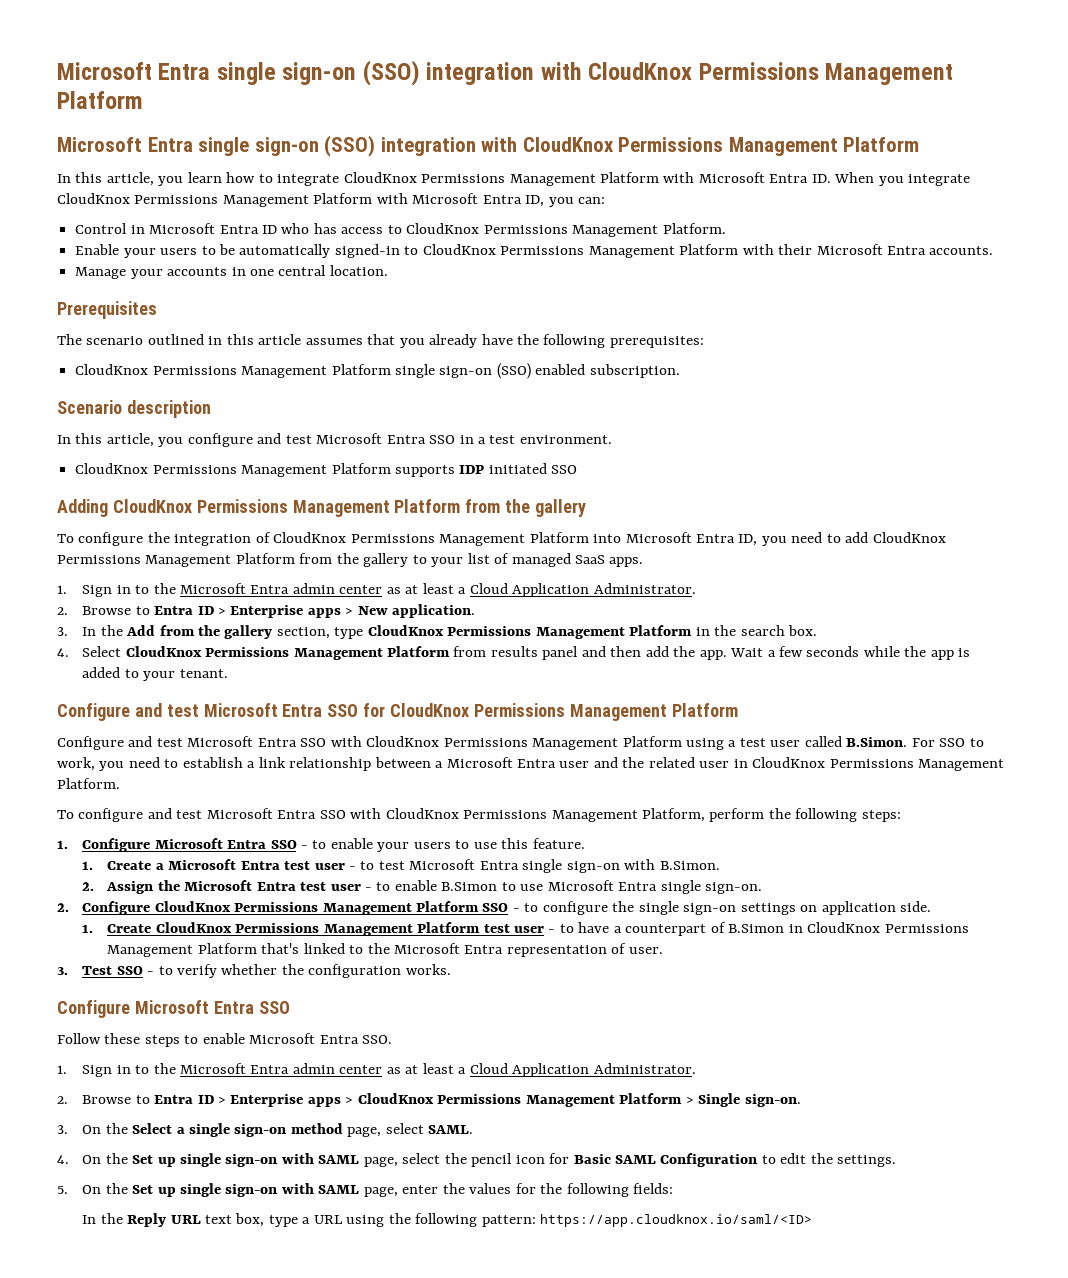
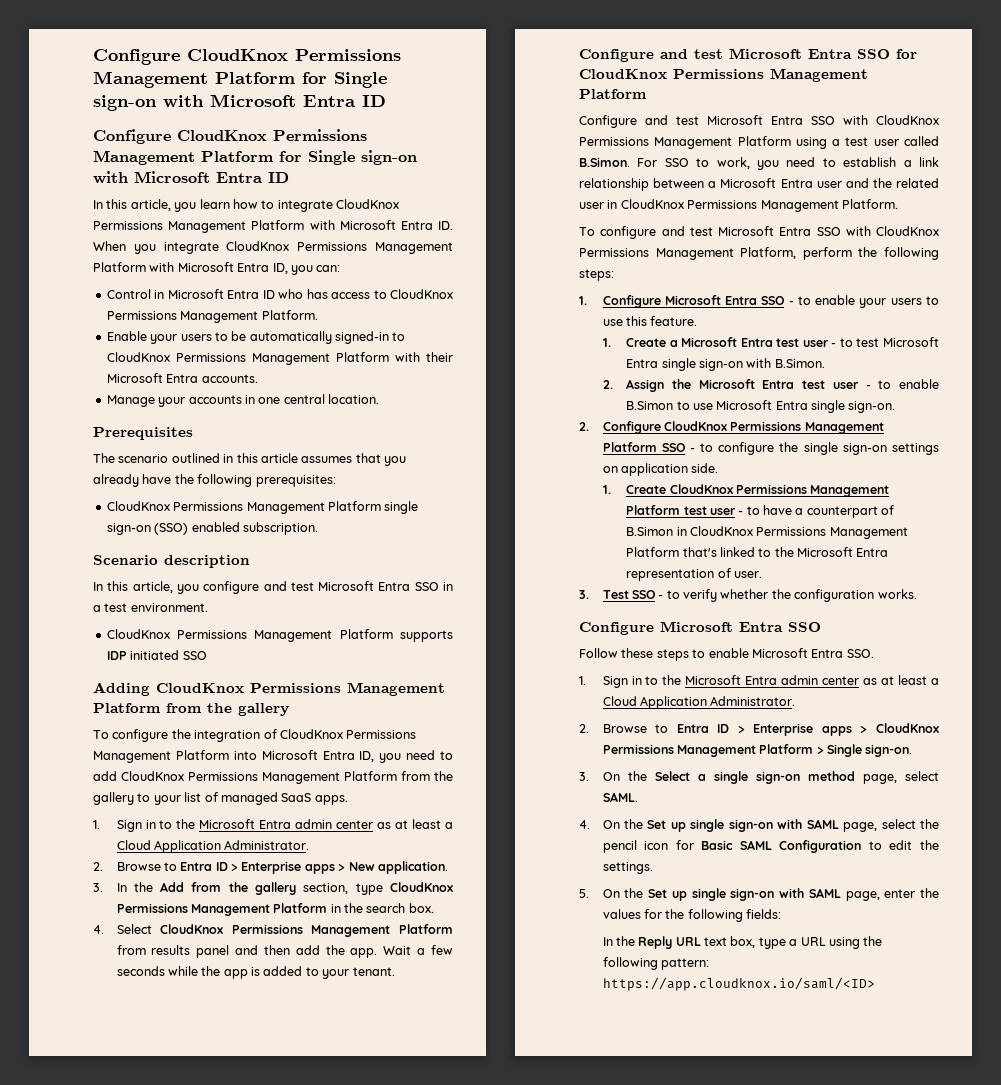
[57,60,954,86] [57,91,143,109] [57,135,920,157] Microsoft Entra single sign-on (SSO) integration with CloudKnox Permissions Management Platform // Microsoft Entra single sign-on (SSO) integration with CloudKnox Permissions Management Platform -> [93,49,401,65] [93,71,387,88] [93,94,386,111] [93,129,367,144] [93,150,417,165] [93,171,289,184] Configure CloudKnox Permissions Management Platform for Single sign-on with Microsoft Entra ID // Configure CloudKnox Permissions Management Platform for Single sign-on with Microsoft Entra ID

